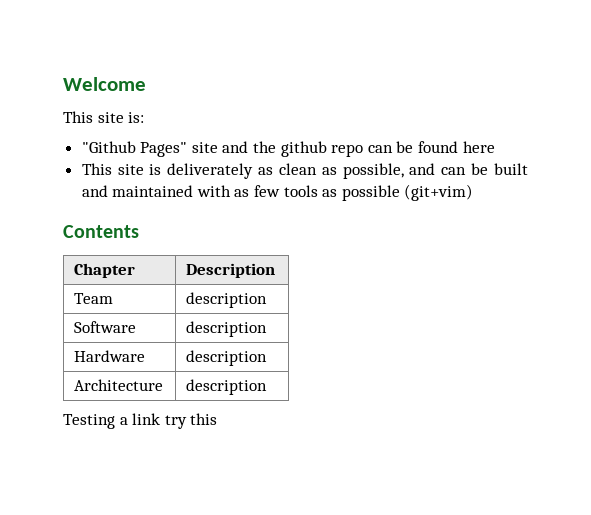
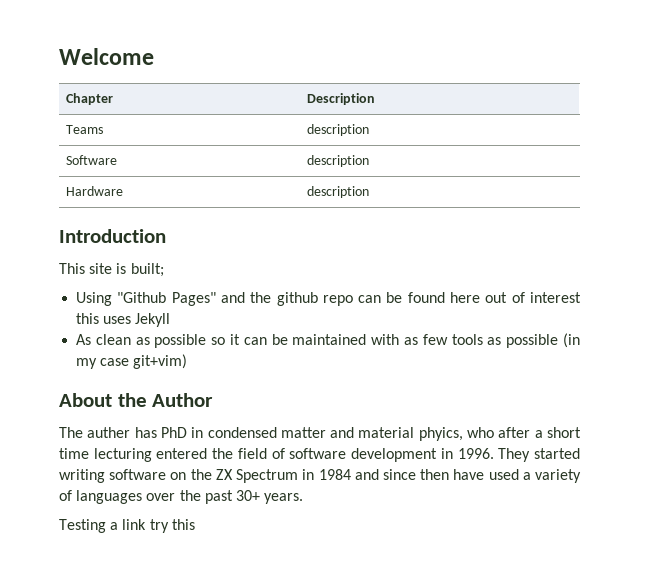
[63,111,145,123] [81,141,495,157] [81,163,529,179] [81,184,474,201] [63,225,139,238] // This site is: // "Github Pages" site and the github repo can be found here // This site is deliverately as clean as possible, and can be built and maintained with as few tools as possible (git+vim) // Contents -> (154, 56) none
[74,293,114,304] Team -> [65,125,103,134] Teams
[74,379,164,391] [186,379,268,395] // Architecture | description -> [59,229,166,243] [59,263,164,277] [76,292,581,306] [76,313,171,327] [76,333,580,348] [76,354,188,369] [59,393,214,407] [59,427,582,441] [59,448,580,462] [59,469,581,483] [59,490,304,504] // Introduction // This site is built; // Using "Github Pages" and the github repo can be found here out of interest this uses Jekyll // As clean as possible so it can be maintained with as few tools as possible (in my case git+vim) // About the Author // The auther has PhD in condensed matter and material phyics, who after a short time lecturing entered the field of software development in 1996. They started writing software on the ZX Spectrum in 1984 and since then have used a variety of languages over the past 30+ years.

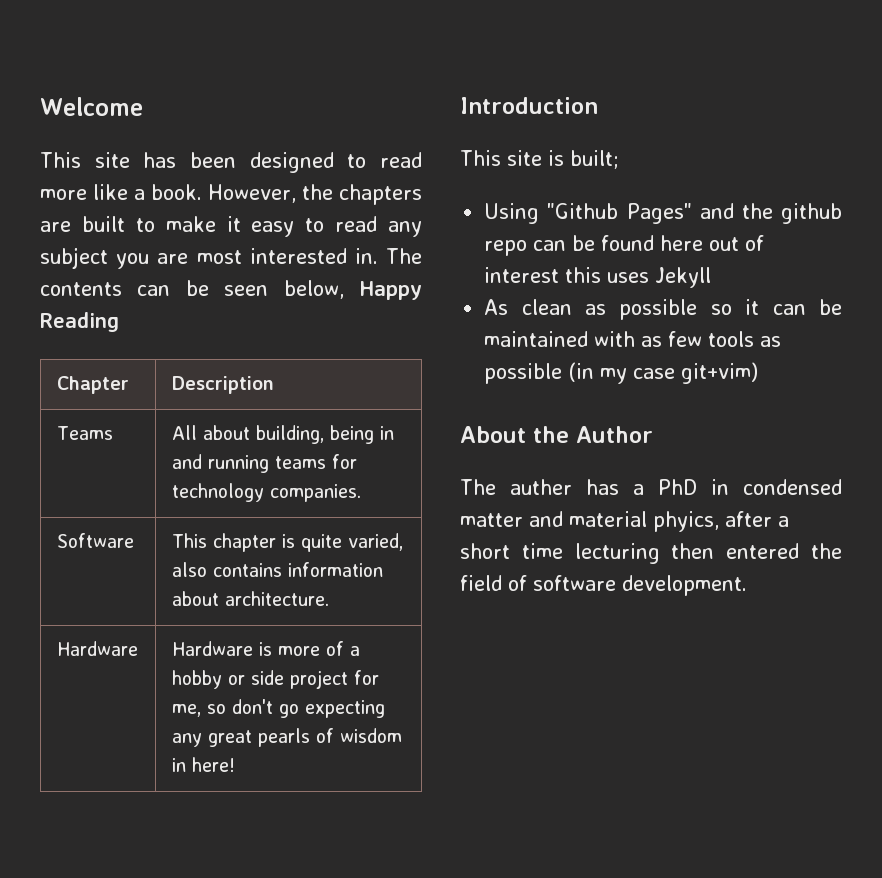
[65,93,113,105] [306,93,375,105] [65,125,103,134] [306,124,369,136] [65,155,117,165] [306,155,369,167] [65,186,123,196] [306,186,369,198] // Chapter | Description // Teams | description // Software | description // Hardware | description -> [40,152,422,173] [40,184,422,205] [40,216,422,237] [40,247,422,269] [40,280,422,300] [40,312,119,332] [56,376,129,394] [171,376,274,394] [56,426,113,440] [171,425,394,444] [171,454,357,473] [171,483,361,502] [56,533,134,548] [171,533,403,552] [171,562,383,577] [171,591,329,606] [56,641,138,656] [171,641,360,656] [171,670,379,689] [171,699,385,718] [171,728,402,747] [171,757,235,772] // This site has been designed to read more like a book. However, the chapters are built to make it easy to read any subject you are most interested in. The contents can be seen below, Happy Reading // Chapter | Description // Teams | All about building, being in and running teams for technology companies. // Software | This chapter is quite varied, also contains information about architecture. // Hardware | Hardware is more of a hobby or side project for me, so don't go expecting any great pearls of wisdom in here!
(157, 432) none -> [633,484,644,495] a
[467,427,495,438] who -> (719, 521) none
(152, 455) none -> [671,543,715,559] then
[351,448,580,462] [59,469,581,483] [59,490,304,504] [59,519,195,533] development in 1996. They started writing software on the ZX Spectrum in 1984 and since then have used a variety of languages over the past 30+ years. // Testing a link try this -> [622,575,747,596] development.

